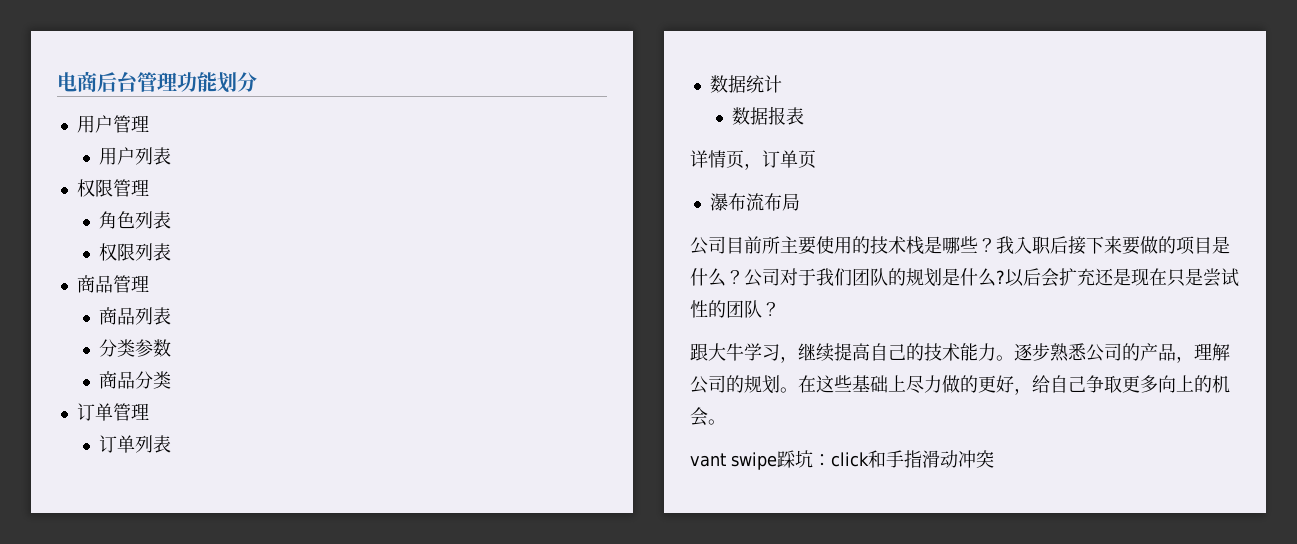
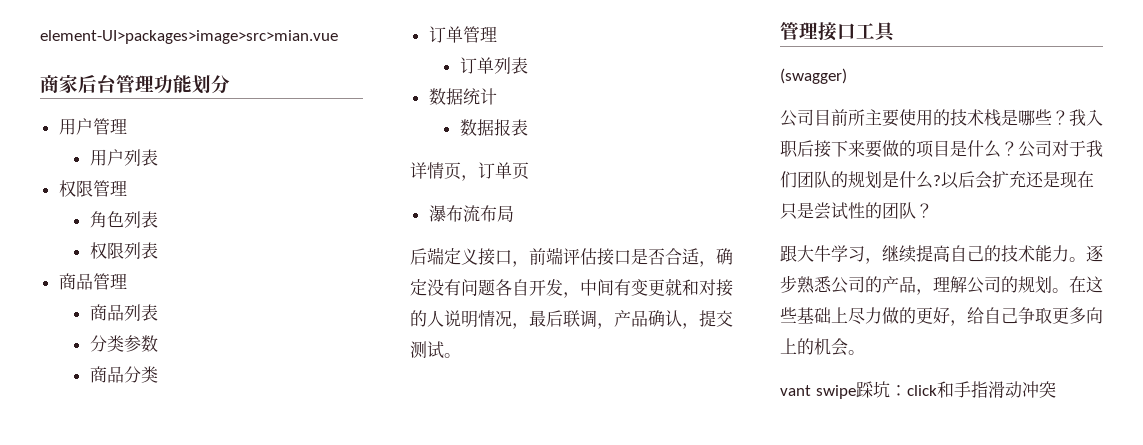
[57,71,97,92] 电商 -> [40,30,338,44] [40,75,78,93] element-UI>packages>image>src>mian.vue // 商家
(800, 202) none -> [410,247,733,267] [410,278,733,298] [410,310,733,329] [410,341,461,359] [780,22,896,42] [780,68,847,84] // 后端定义接口，前端评估接口是否合适，确定没有问题各自开发，中间有变更就和对接的人说明情况，最后联调，产品确认，提交测试。 // 管理接口工具 // (swagger)

